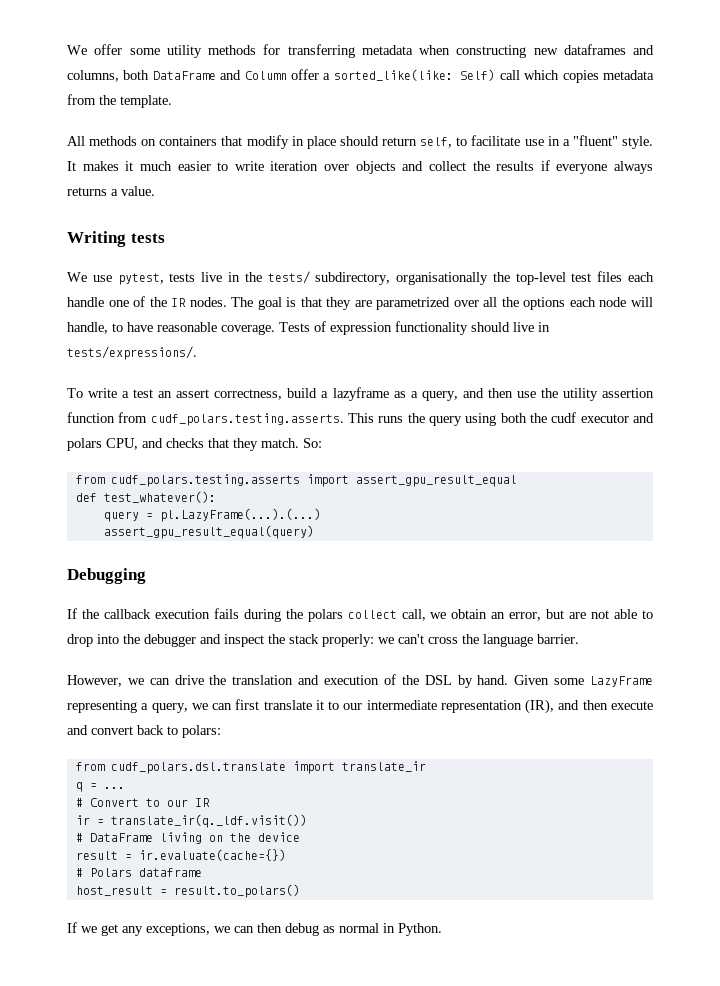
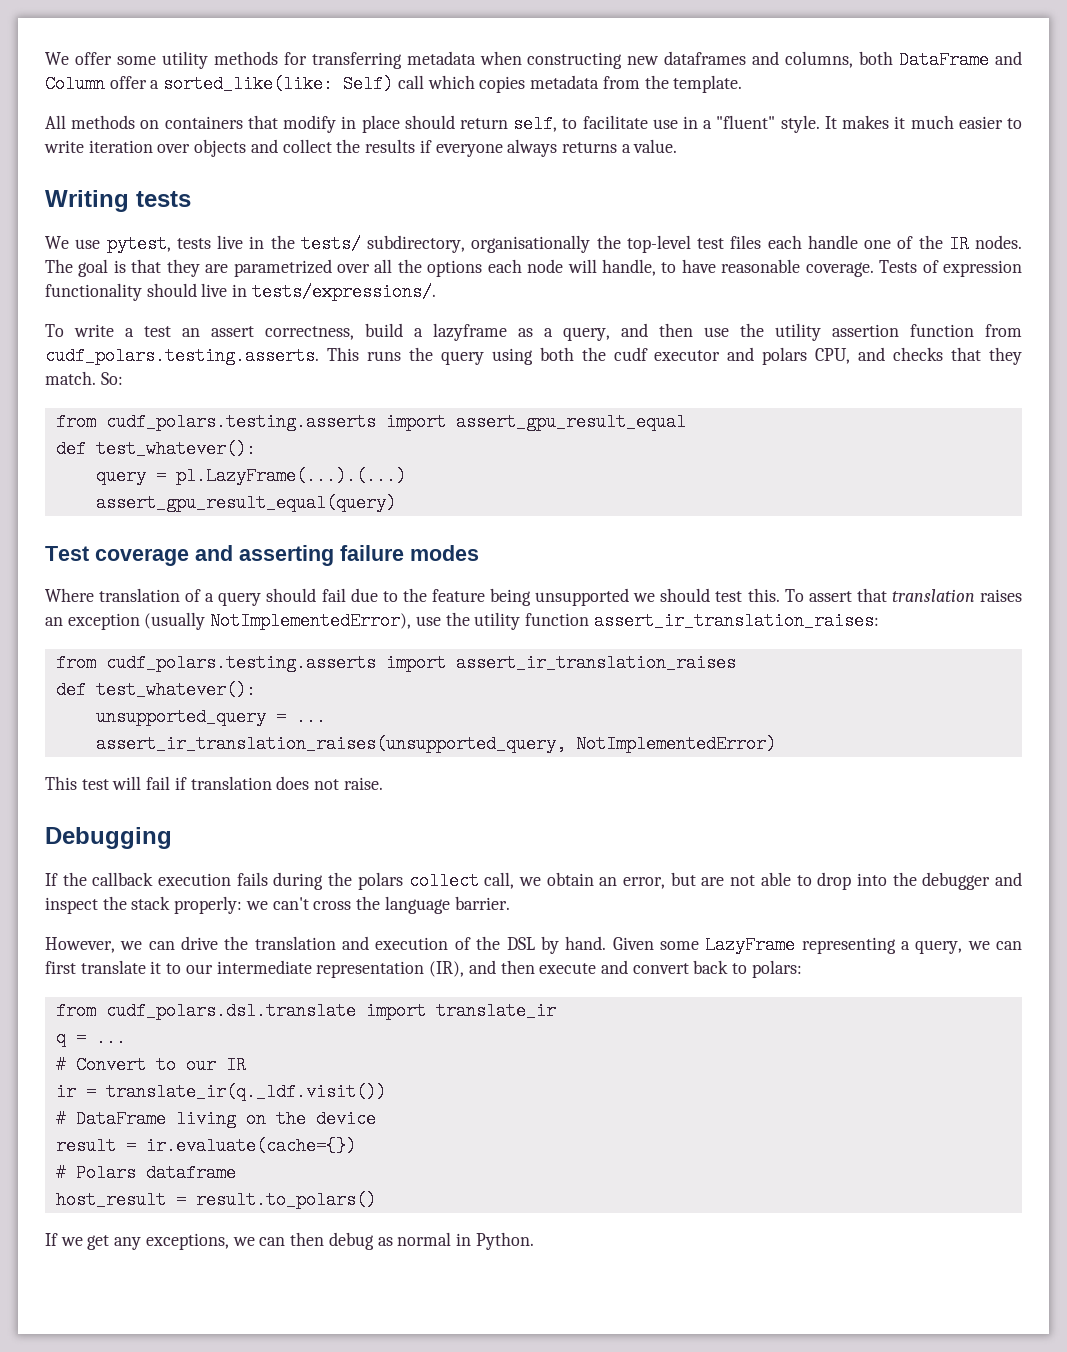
(314, 532) none -> [45,545,479,566] [45,588,1022,606] [45,612,879,630] [55,654,736,672] [55,681,256,699] [95,708,326,726] [95,735,776,753] [45,776,383,790] // Test coverage and asserting failure modes // Where translation of a query should fail due to the feature being unsupported we should test this. To assert that translation raises an exception (usually NotImplementedError), use the utility function assert_ir_translation_raises: // from cudf_polars.testing.asserts import assert_ir_translation_raises // def test_whatever(): // unsupported_query = ... // assert_ir_translation_raises(unsupported_query, NotImplementedError) // This test will fail if translation does not raise.

